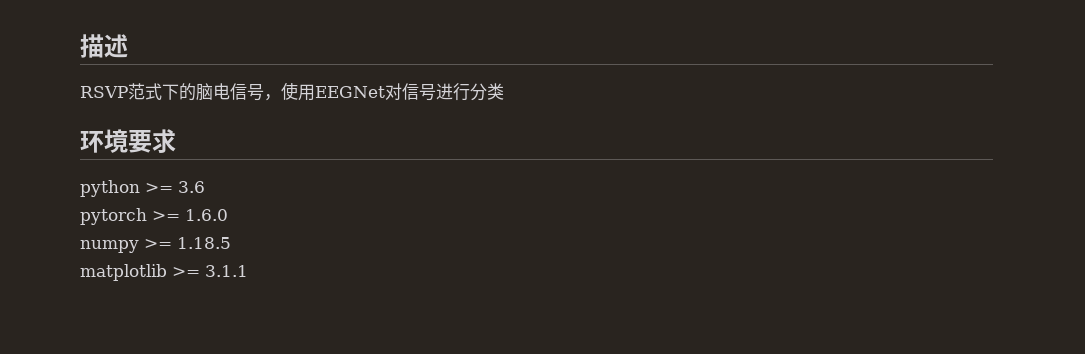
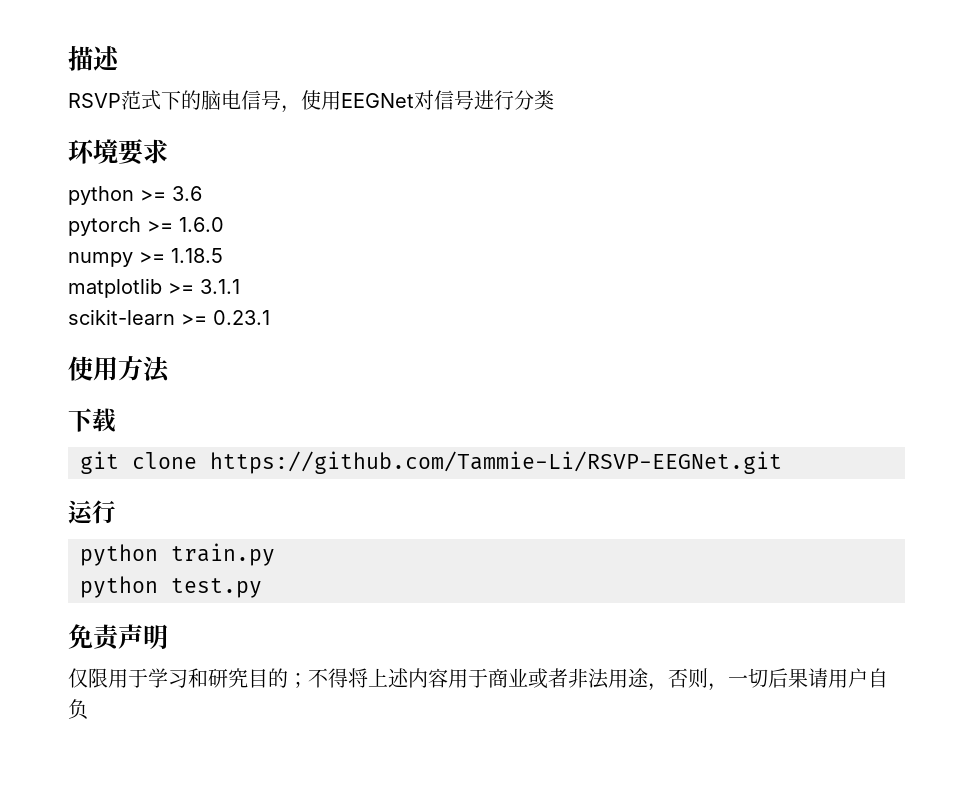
(248, 271) none -> [68,309,270,325] [68,356,170,383] [68,408,116,433] [80,451,782,474] [68,500,116,524] [80,543,275,566] [80,576,262,598] [68,624,168,651] [68,668,888,691] [68,699,88,720] // scikit-learn >= 0.23.1 // 使用方法 // 下载 // git clone https://github.com/Tammie-Li/RSVP-EEGNet.git // 运行 // python train.py // python test.py // 免责声明 // 仅限用于学习和研究目的；不得将上述内容用于商业或者非法用途，否则，一切后果请用户自负

